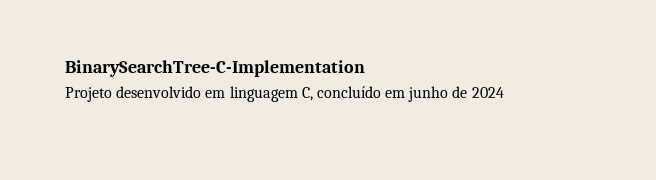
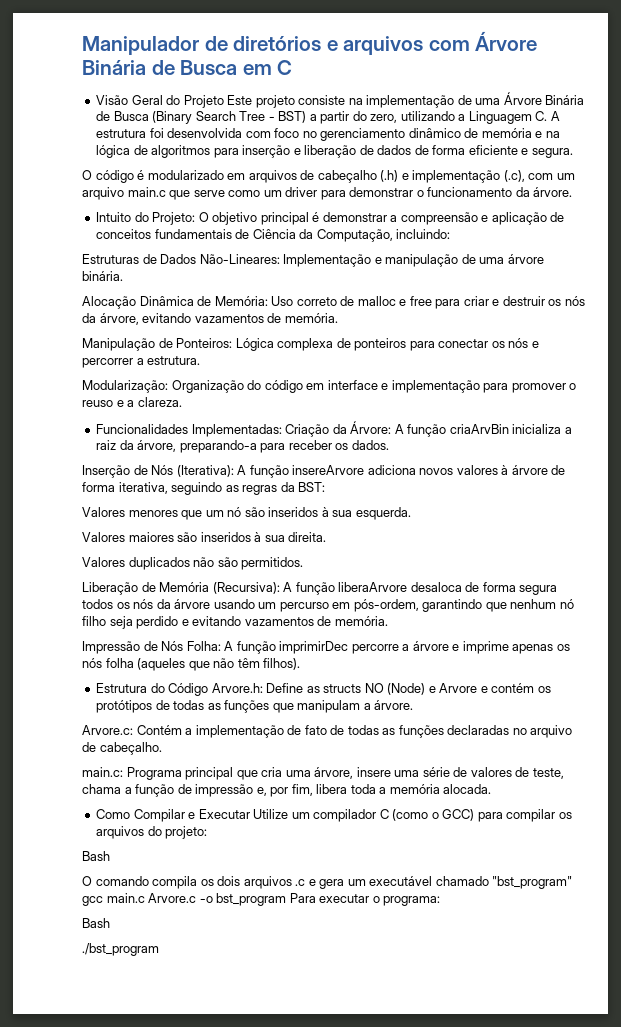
[65,60,365,77] [65,86,504,102] BinarySearchTree-C-Implementation // Projeto desenvolvido em linguagem C, concluído em junho de 2024 -> [82,31,538,55] [82,60,293,75] [96,92,585,108] [96,111,560,124] [96,128,560,141] [96,145,573,158] [82,170,575,183] [82,187,573,200] [96,212,565,225] [96,229,451,242] [82,254,544,267] [82,271,123,281] [82,296,585,309] [82,313,338,325] [82,338,539,351] [82,356,201,368] [82,380,577,393] [82,397,182,407] [96,421,572,437] [96,440,389,453] [82,465,566,478] [82,482,326,495] [82,507,411,520] [82,532,327,542] [82,557,304,570] [82,582,558,595] [82,599,574,612] [82,616,388,629] [82,641,570,654] [82,658,301,671] [96,683,551,696] [96,700,414,713] [82,725,573,738] [82,742,162,755] [82,767,564,780] [82,784,492,797] [96,809,572,822] [96,826,208,839] [82,851,110,861] [82,876,573,889] [82,893,441,906] [82,918,110,928] [82,943,159,956] Manipulador de diretórios e arquivos com Árvore Binária de Busca em C // Visão Geral do Projeto Este projeto consiste na implementação de uma Árvore Binária de Busca (Binary Search Tree - BST) a partir do zero, utilizando a Linguagem C. A estrutura foi desenvolvida com foco no gerenciamento dinâmico de memória e na lógica de algoritmos para inserção e liberação de dados de forma eficiente e segura. // O código é modularizado em arquivos de cabeçalho (.h) e implementação (.c), com um arquivo main.c que serve como um driver para demonstrar o funcionamento da árvore. // Intuito do Projeto: O objetivo principal é demonstrar a compreensão e aplicação de conceitos fundamentais de Ciência da Computação, incluindo: // Estruturas de Dados Não-Lineares: Implementação e manipulação de uma árvore binária. // Alocação Dinâmica de Memória: Uso correto de malloc e free para criar e destruir os nós da árvore, evitando vazamentos de memória. // Manipulação de Ponteiros: Lógica complexa de ponteiros para conectar os nós e percorrer a estrutura. // Modularização: Organização do código em interface e implementação para promover o reuso e a clareza. // Funcionalidades Implementadas: Criação da Árvore: A função criaArvBin inicializa a raiz da árvore, preparando-a para receber os dados. // Inserção de Nós (Iterativa): A função insereArvore adiciona novos valores à árvore de forma iterativa, seguindo as regras da BST: // Valores menores que um nó são inseridos à sua esquerda. // Valores maiores são inseridos à sua direita. // Valores duplicados não são permitidos. // Liberação de Memória (Recursiva): A função liberaArvore desaloca de forma segura todos os nós da árvore usando um percurso em pós-ordem, garantindo que nenhum nó filho seja perdido e evitando vazamentos de memória. // Impressão de Nós Folha: A função imprimirDec percorre a árvore e imprime apenas os nós folha (aqueles que não têm filhos). // Estrutura do Código Arvore.h: Define as structs NO (Node) e Arvore e contém os protótipos de todas as funções que manipulam a árvore. // Arvore.c: Contém a implementação de fato de todas as funções declaradas no arquivo de cabeçalho. // main.c: Programa principal que cria uma árvore, insere uma série de valores de teste, chama a função de impressão e, por fim, libera toda a memória alocada. // Como Compilar e Executar Utilize um compilador C (como o GCC) para compilar os arquivos do projeto: // Bash // O comando compila os dois arquivos .c e gera um executável chamado "bst_program" gcc main.c Arvore.c -o bst_program Para executar o programa: // Bash // ./bst_program

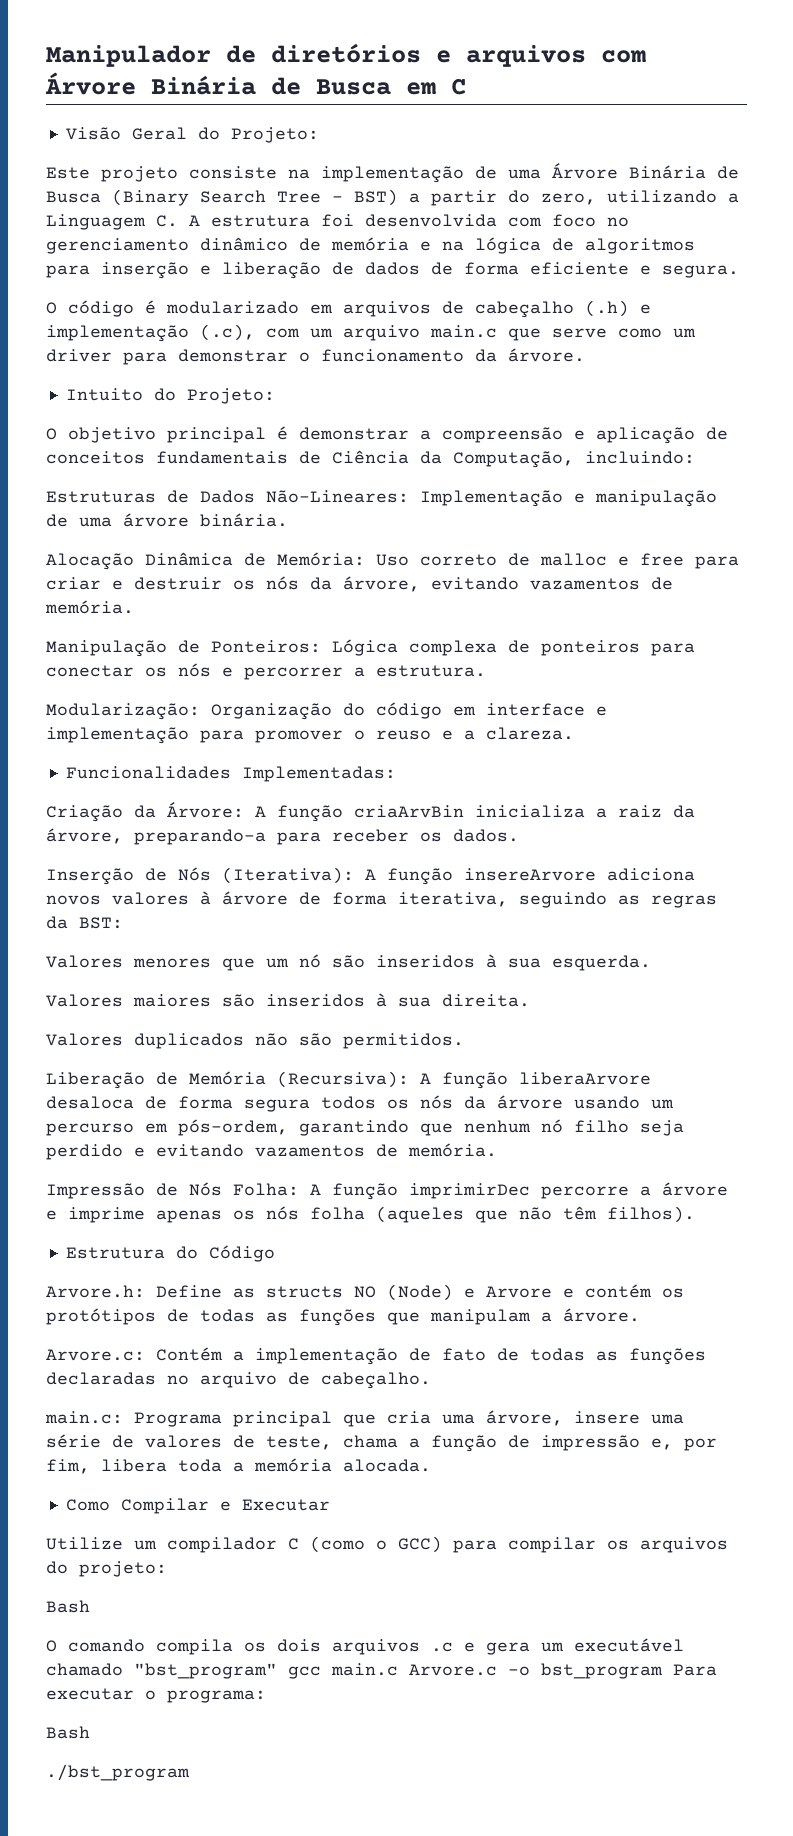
[183,95,224,108] Projeto -> [230,127,319,143] Projeto: //
(196, 218) none -> (275, 396) //
(282, 430) none -> (396, 774) //
(209, 689) none -> (275, 1253) //
(250, 814) none -> (330, 1505) //

